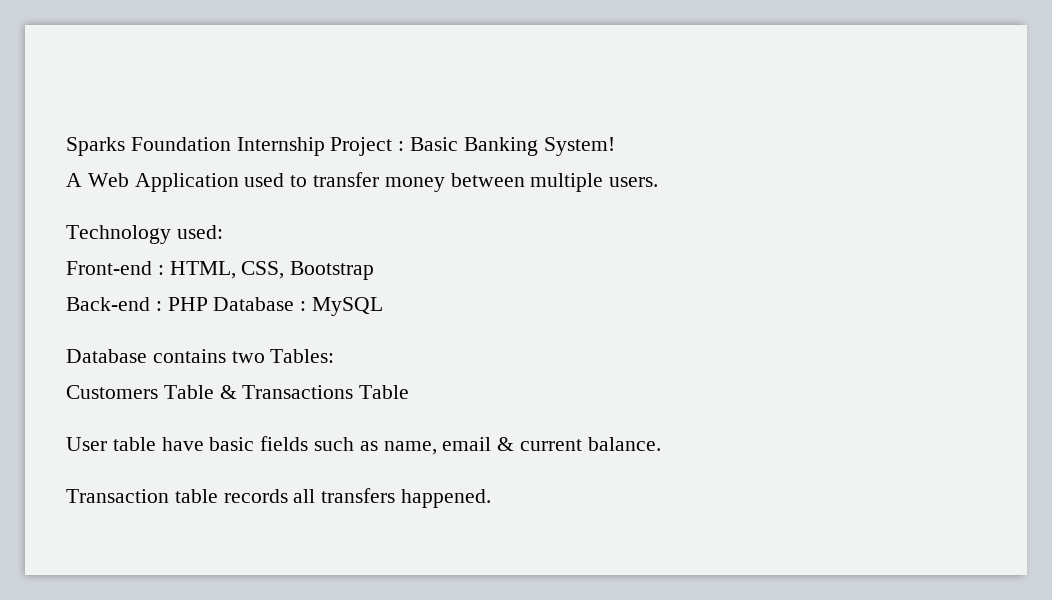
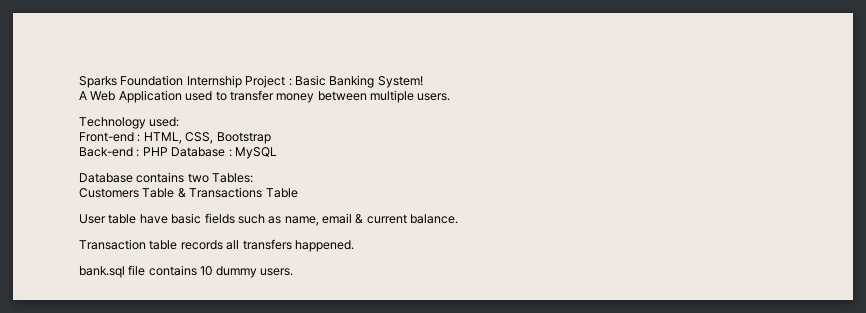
(492, 498) none -> [79,265,293,278] // bank.sql file contains 10 dummy users.

